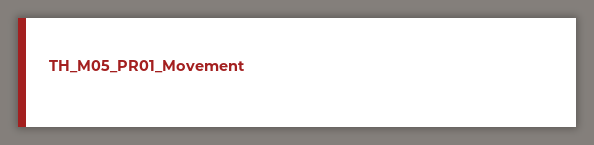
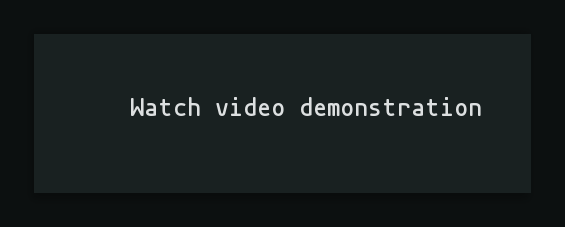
[49,60,245,73] TH_M05_PR01_Movement -> [130,97,482,116] Watch video demonstration

